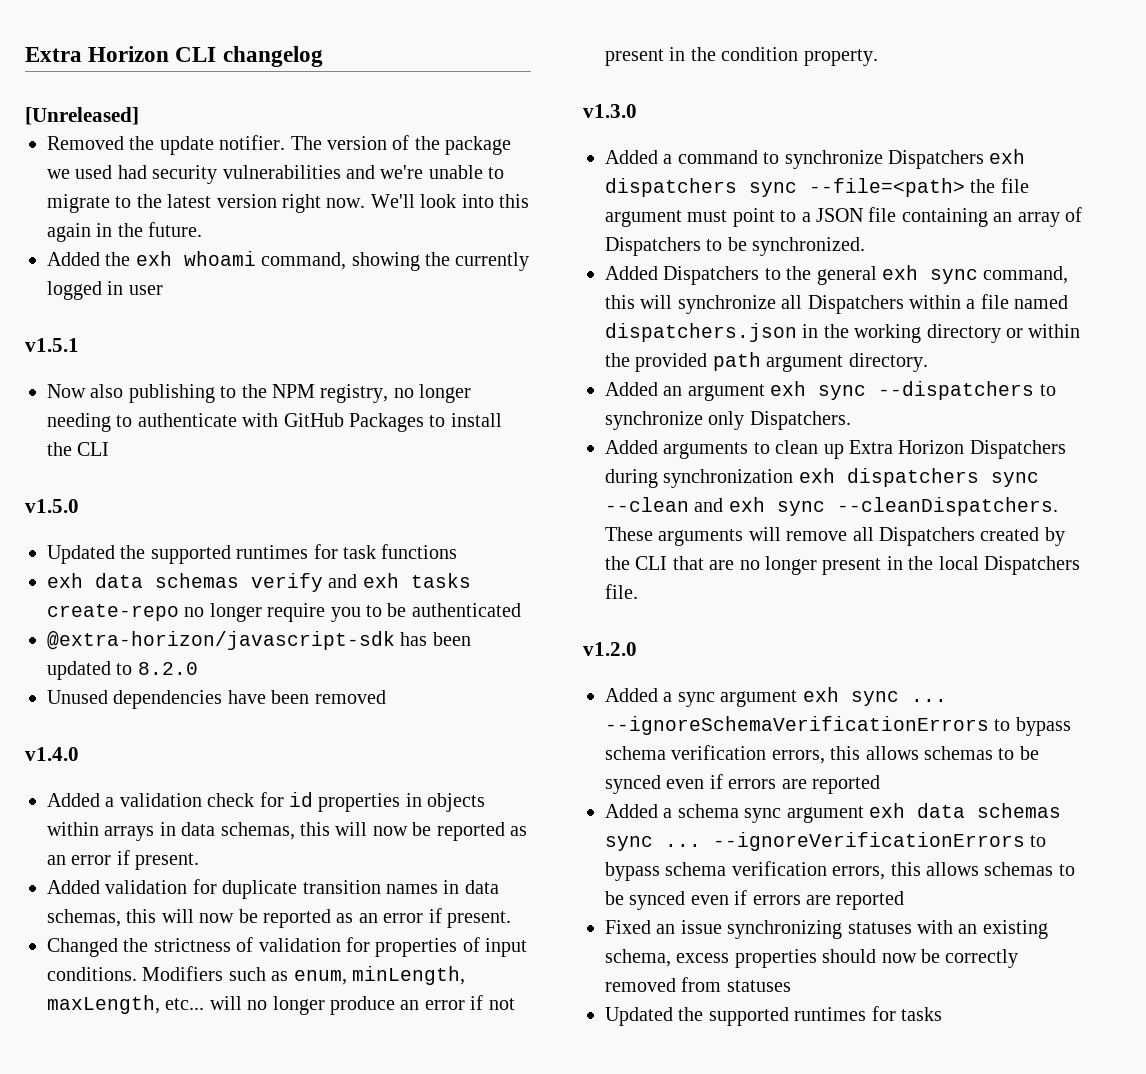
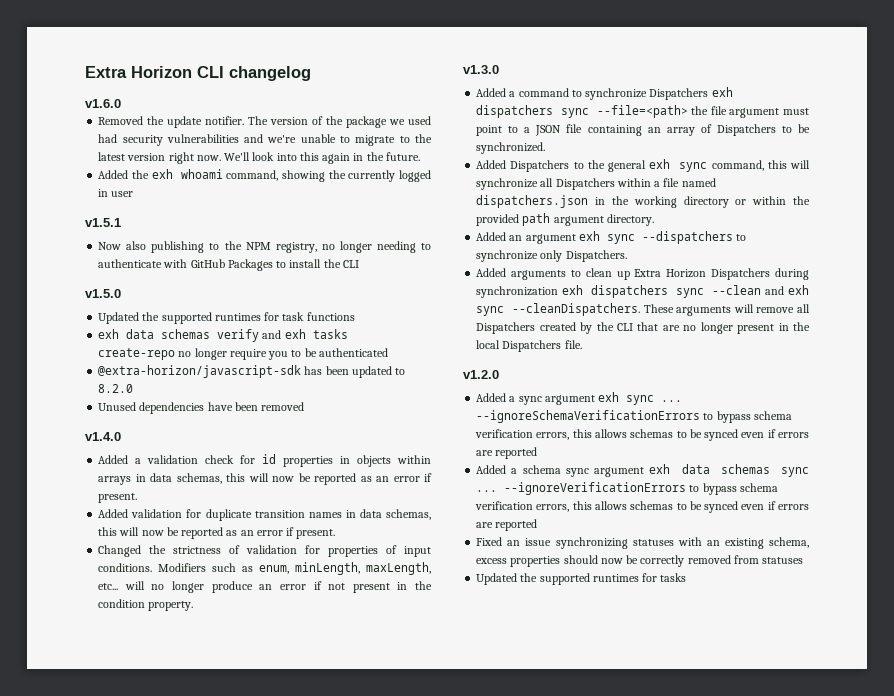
[25,107,139,125] [Unreleased] -> [85,99,121,108] v1.6.0

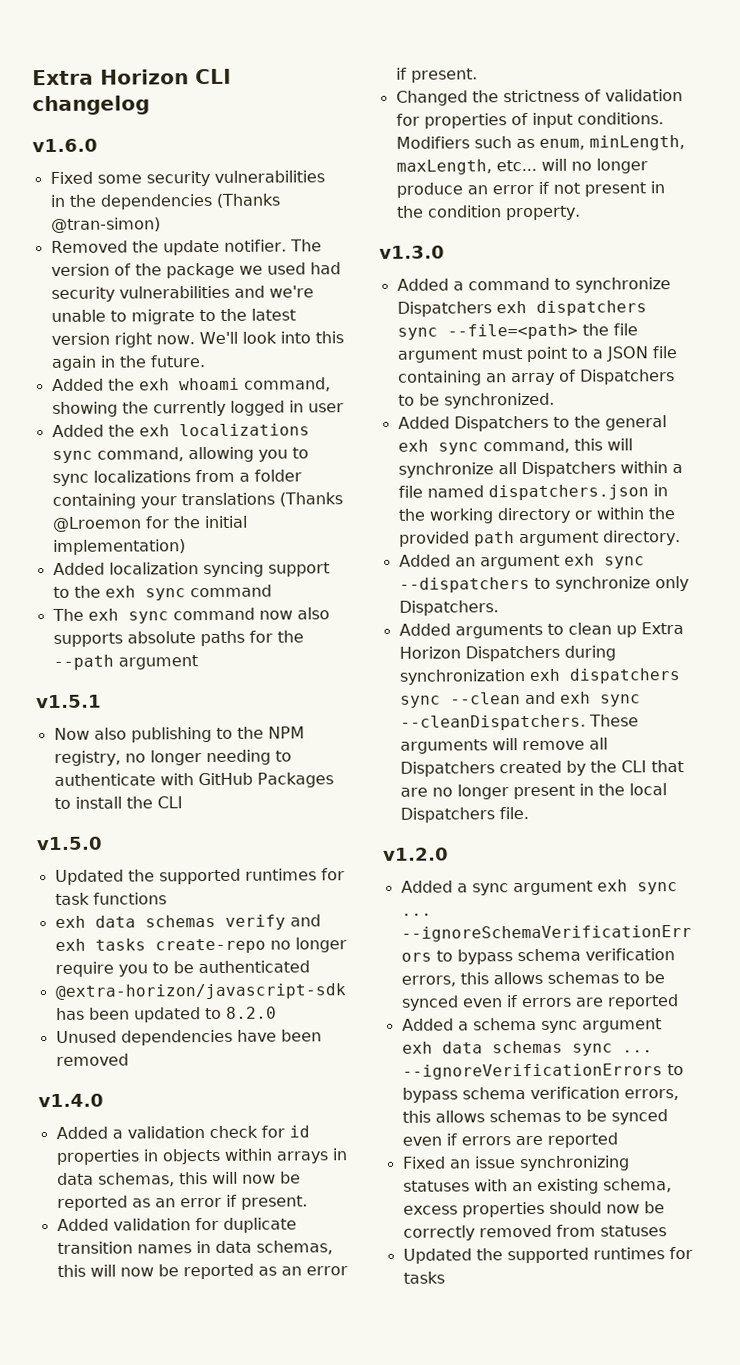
(121, 103) none -> [49,170,325,187] [49,193,281,210] [50,217,161,234] // Fixed some security vulnerabilities in the dependencies (Thanks @tran-simon)
(134, 194) none -> [51,423,310,437] [51,446,309,463] [51,469,302,486] [51,492,343,509] [51,515,248,532] [52,539,186,555] [52,561,330,578] [52,584,272,601] [51,607,330,624] [52,630,304,647] [52,654,198,670] // Added the exh localizations sync command, allowing you to sync localizations from a folder containing your translations (Thanks @Lroemon for the initial implementation) // Added localization syncing support to the exh sync command // The exh sync command now also supports absolute paths for the --path argument

